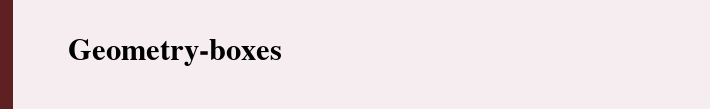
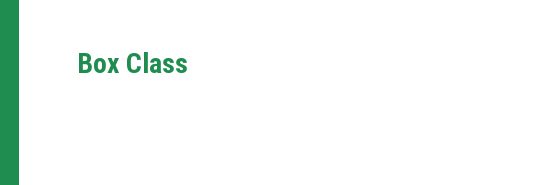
[68,39,282,66] Geometry-boxes -> [77,52,189,73] Box Class

